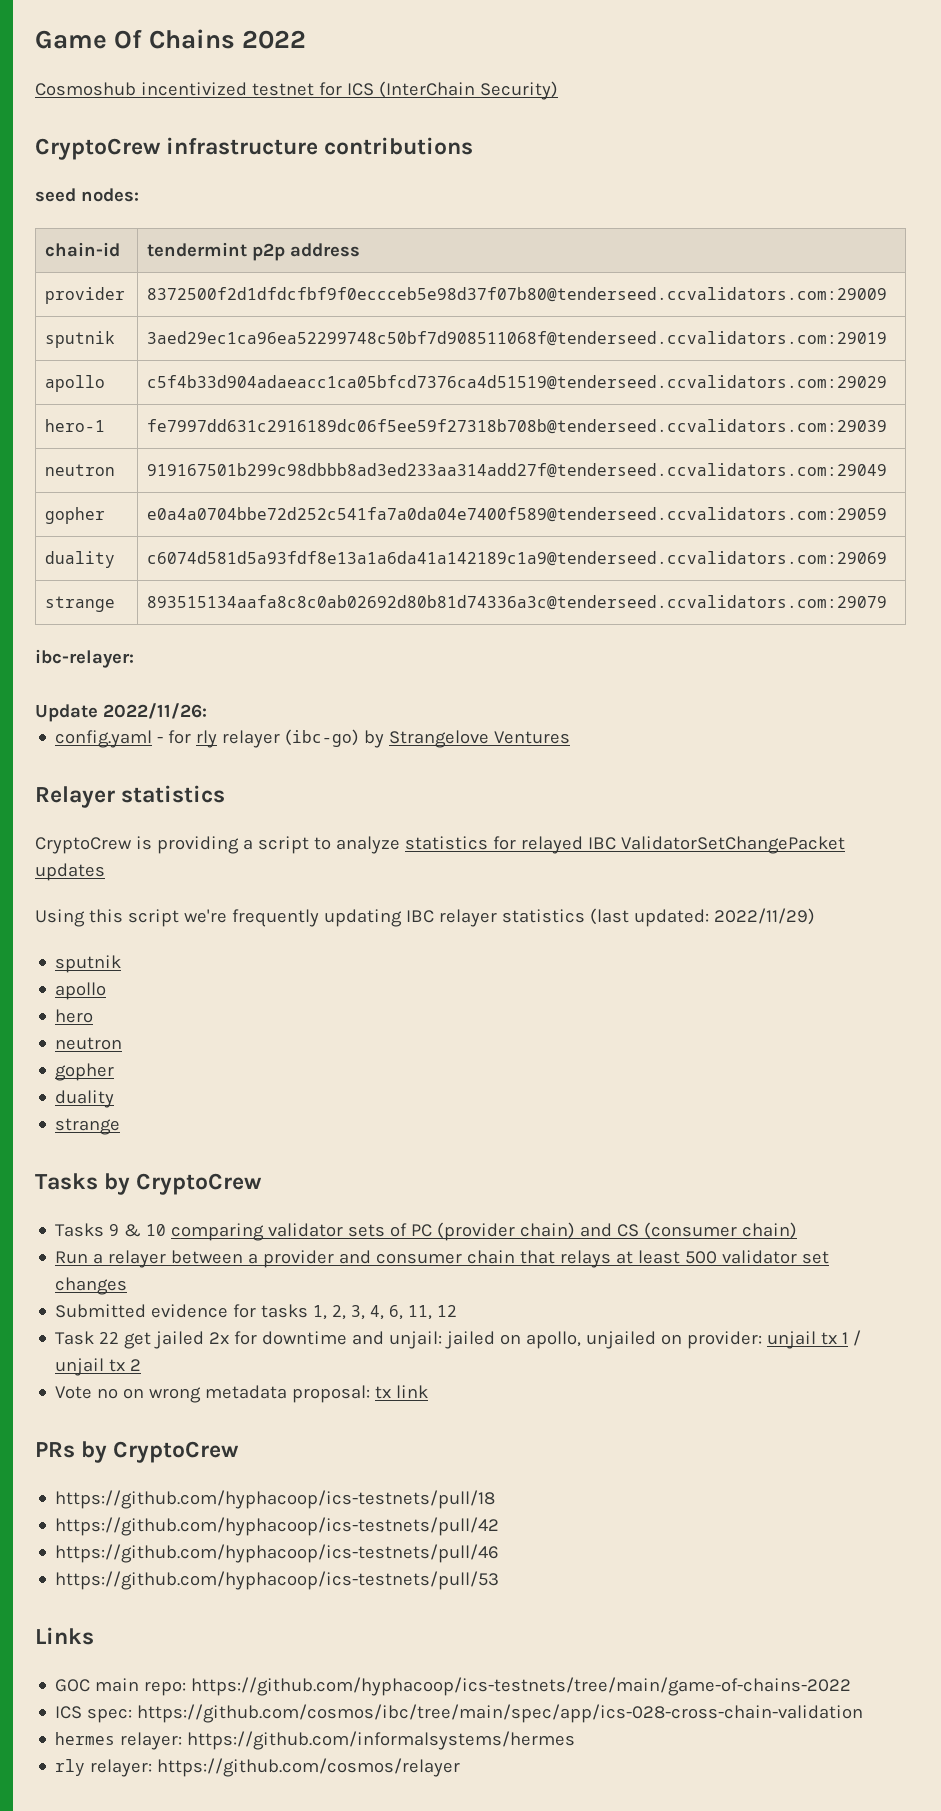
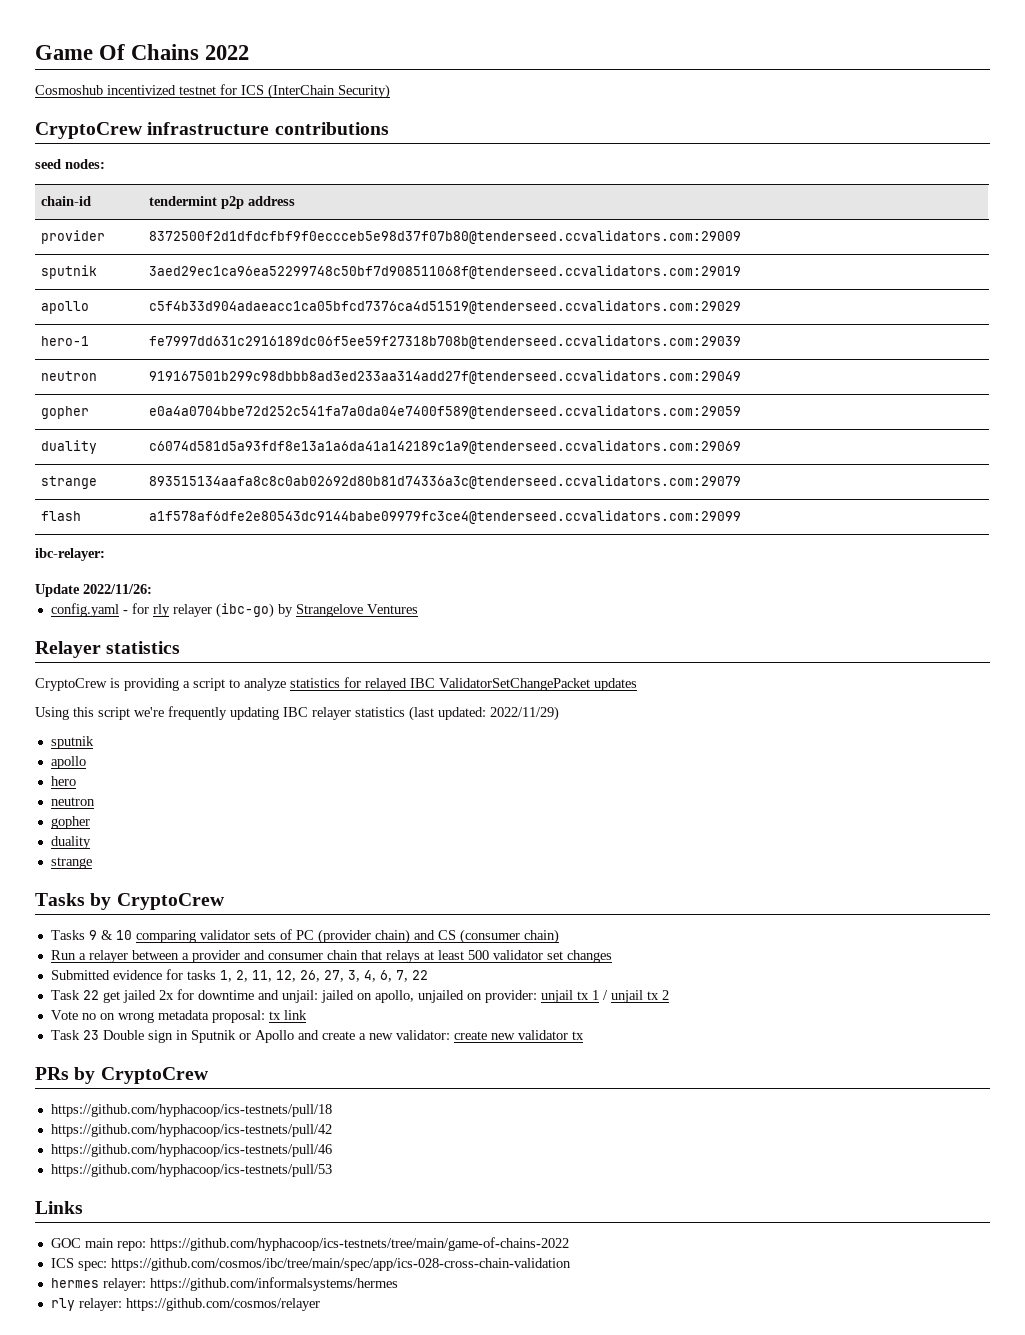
(888, 602) none -> [41,511,82,521] [149,510,742,524] // flash | a1f578af6dfe2e80543dc9144babe09979fc3ce4@tenderseed.ccvalidators.com:29099
(347, 1312) none -> [251,970,344,982] 11, 12, 26, 27,
[408,1305,458,1320] 11, 12 -> [395,970,428,982] 7, 22
(429, 1391) none -> [50,1030,584,1043] // Task 23 Double sign in Sputnik or Apollo and create a new validator: create new validator tx

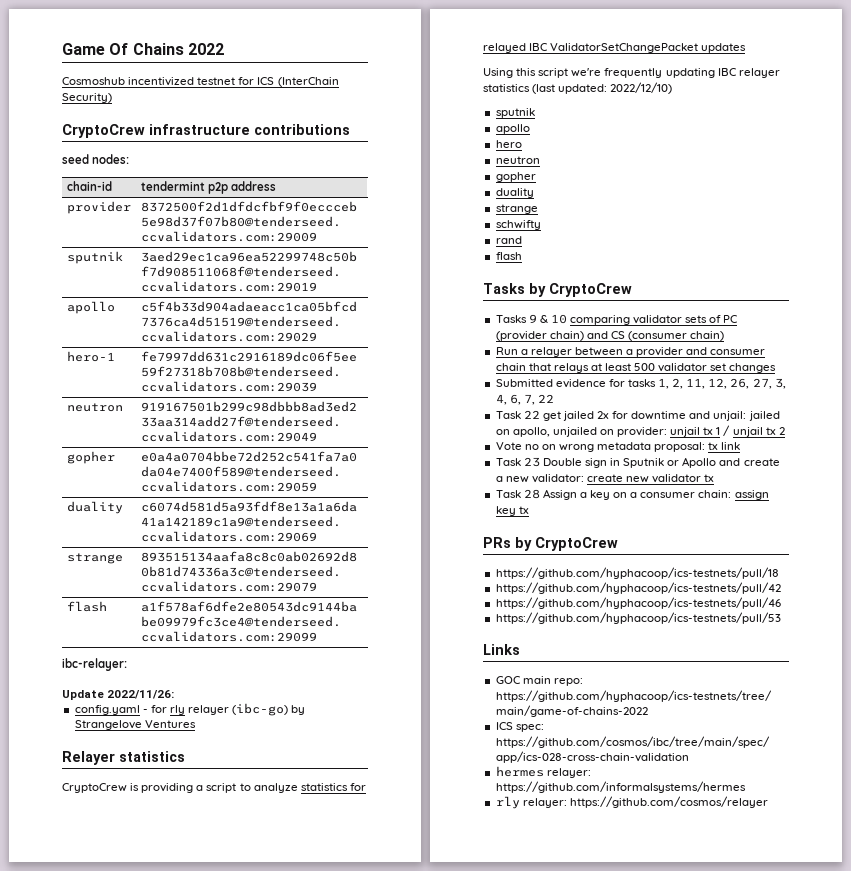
[490,706,559,721] 2022/11/29) -> [610,82,673,94] 2022/12/10)
(92, 863) none -> [495,220,541,230] [495,236,522,244] [495,252,522,260] // schwifty // rand // flash
(584, 1035) none -> [495,489,769,500] [495,506,529,516] // Task 28 Assign a key on a consumer chain: assign key tx

